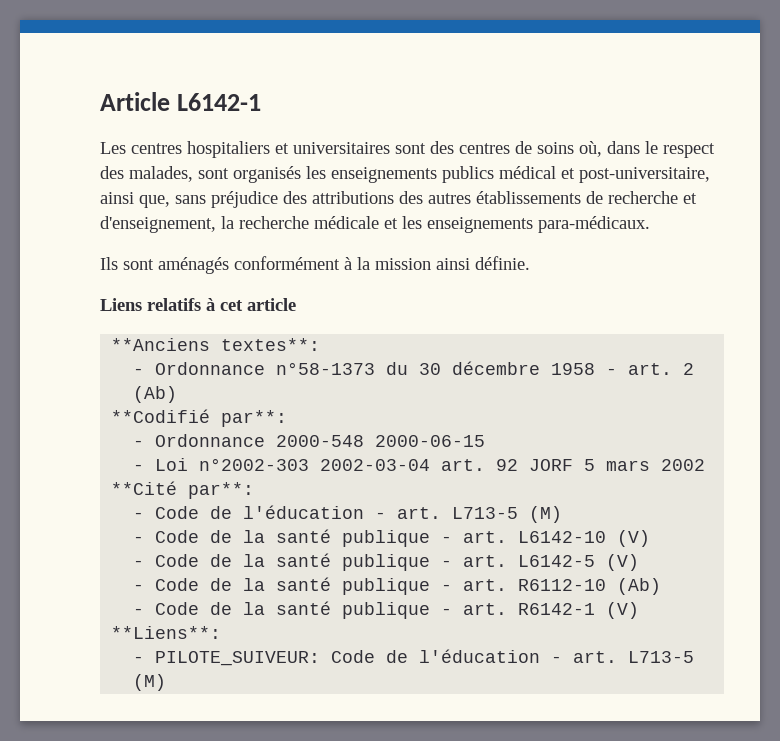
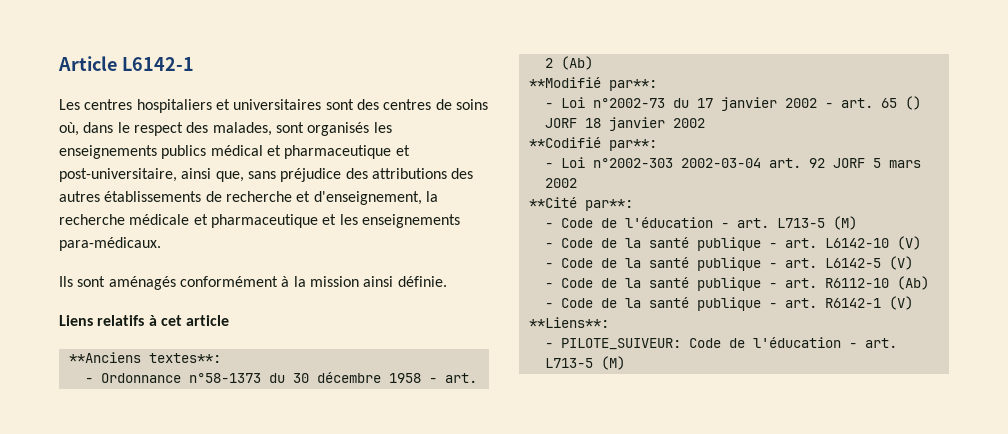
(575, 173) none -> [284,145,410,159] pharmaceutique et
(398, 223) none -> [210,214,337,228] pharmaceutique et
[111,409,288,427] [133,434,486,447] **Codifié par**: // - Ordonnance 2000-548 2000-06-15 -> [528,77,657,91] [544,96,921,111] [544,117,705,131] [528,137,657,151] **Modifié par**: // - Loi n°2002-73 du 17 janvier 2002 - art. 65 () JORF 18 janvier 2002 // **Codifié par**:

